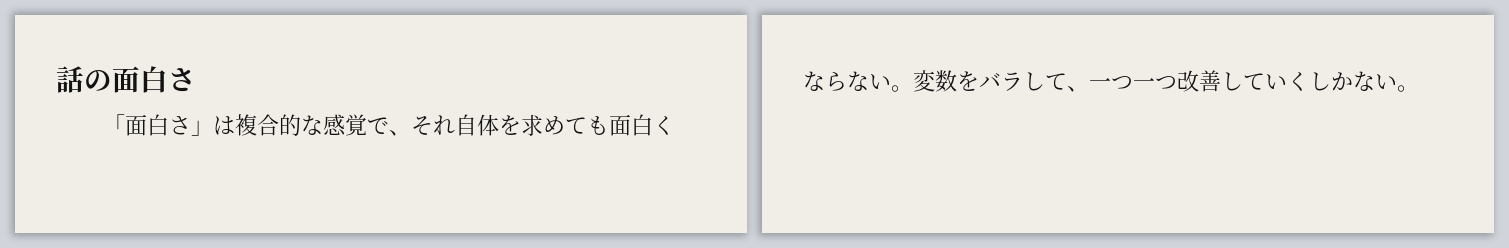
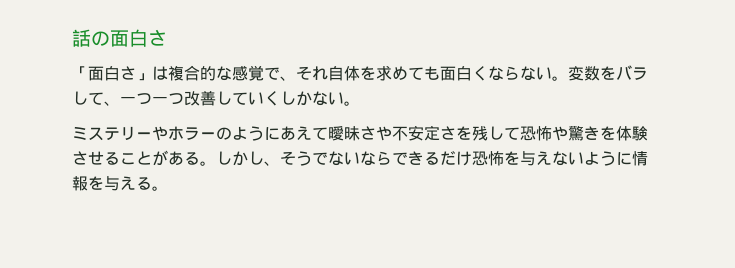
(1419, 88) none -> [72,125,648,141] [72,150,648,166] [72,176,168,191] // ミステリーやホラーのようにあえて曖昧さや不安定さを残して恐怖や驚きを体験させることがある。しかし、そうでないならできるだけ恐怖を与えないように情報を与える。

